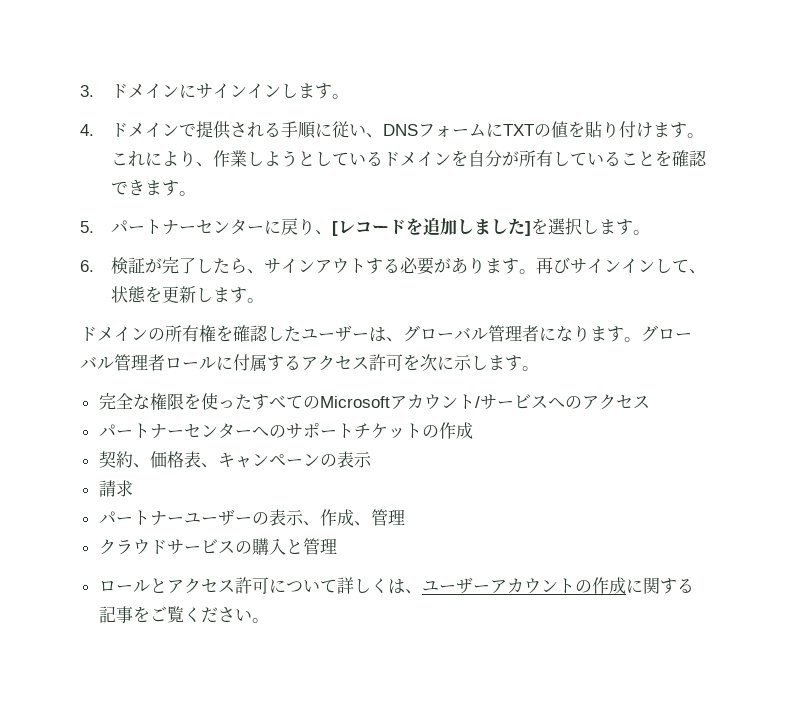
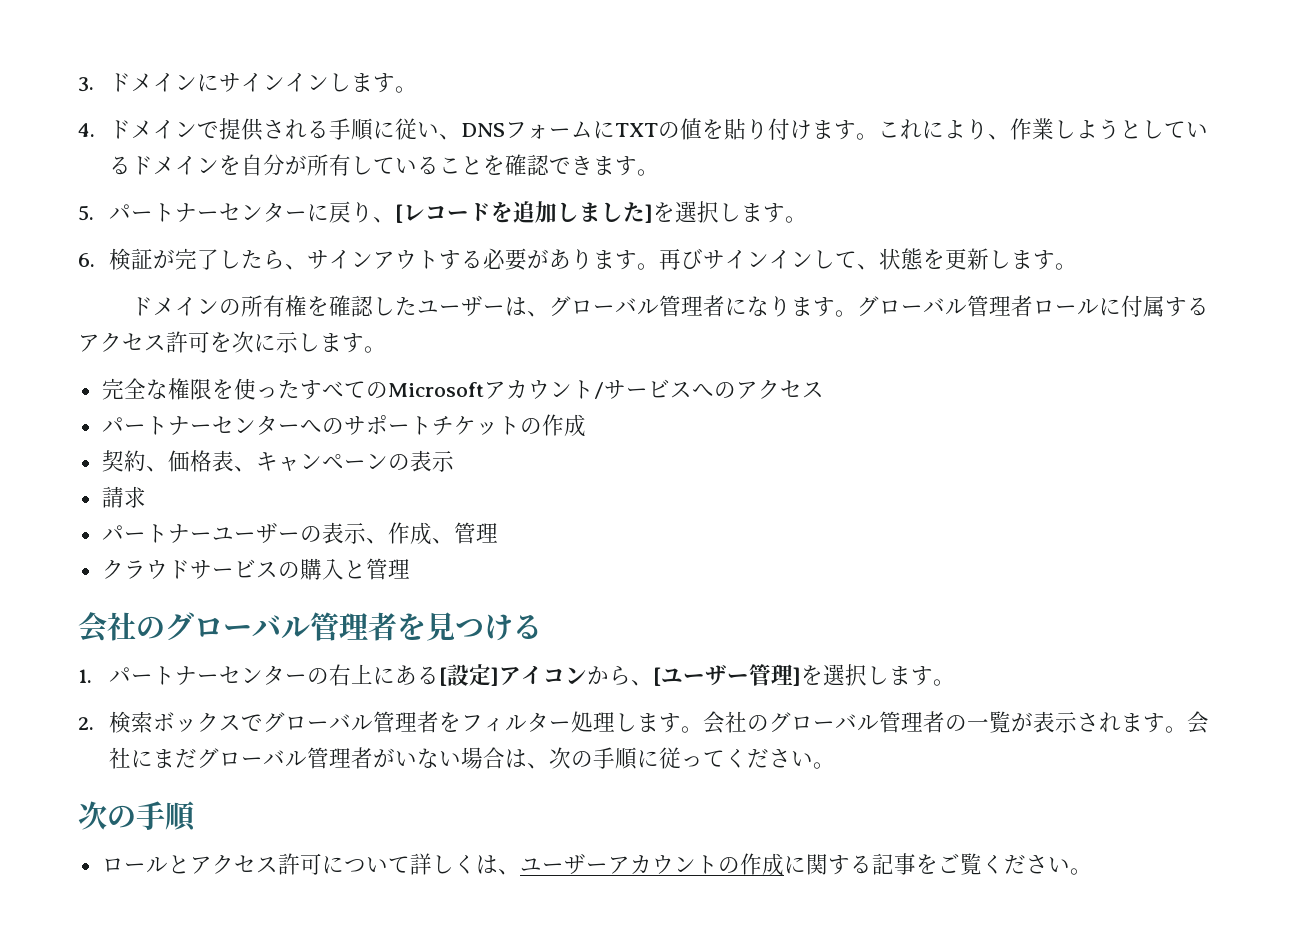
(337, 546) none -> [78,612,542,643] [78,664,956,686] [78,711,1210,734] [109,747,836,770] [78,801,196,831] // 会社のグローバル管理者を見つける // 1.パートナーセンターの右上にある[設定]アイコンから、[ユーザー管理]を選択します。 // 2.検索ボックスでグローバル管理者をフィルター処理します。会社のグローバル管理者の一覧が表示されます。会社にまだグローバル管理者がいない場合は、次の手順に従ってください。 // 次の手順

